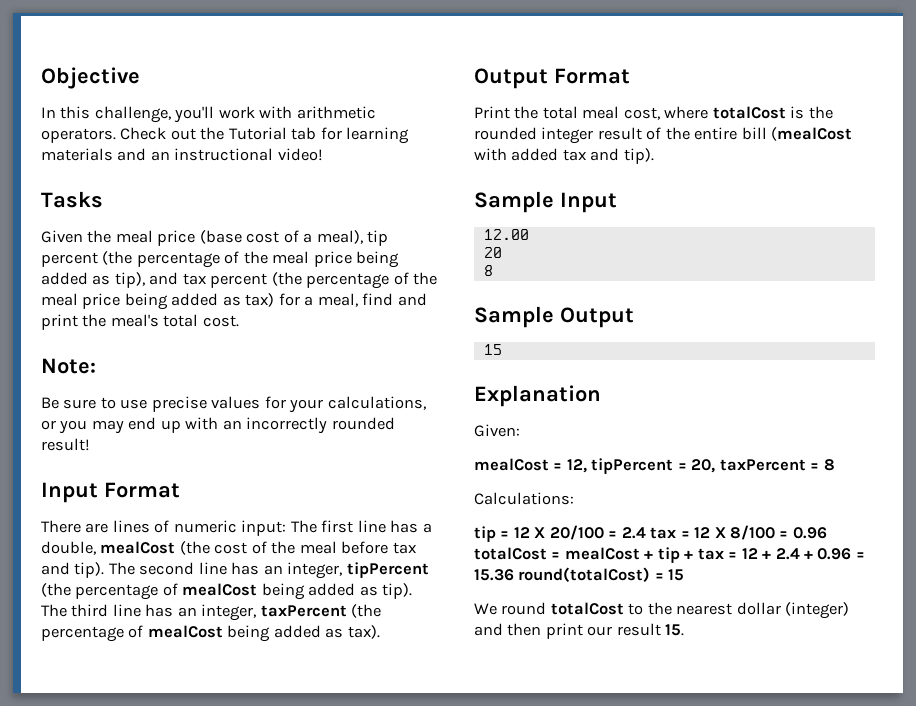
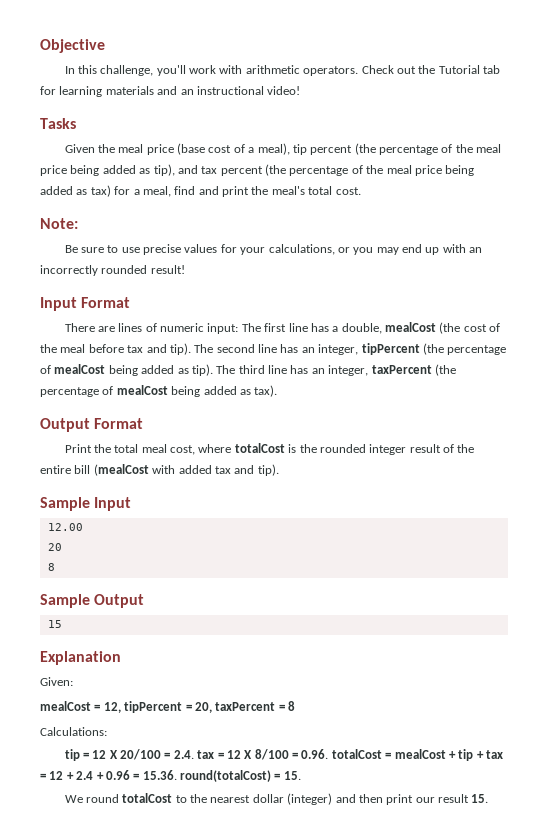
[621,527,646,539] 2.4 -> [173,750,194,759] 2.4.
[792,527,827,539] 0.96 -> [301,749,329,759] 0.96.
[474,569,514,581] 15.36 -> [142,770,177,780] 15.36.
[668,569,685,581] 15 -> [283,771,301,780] 15.

